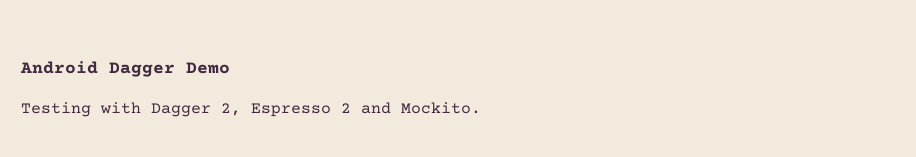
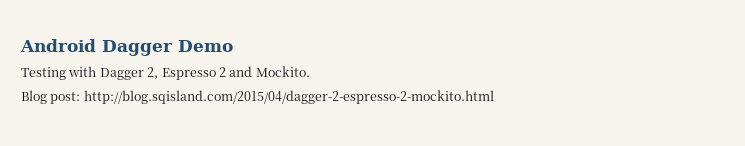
(481, 108) none -> [21,90,494,104] // Blog post: http://blog.sqisland.com/2015/04/dagger-2-espresso-2-mockito.html

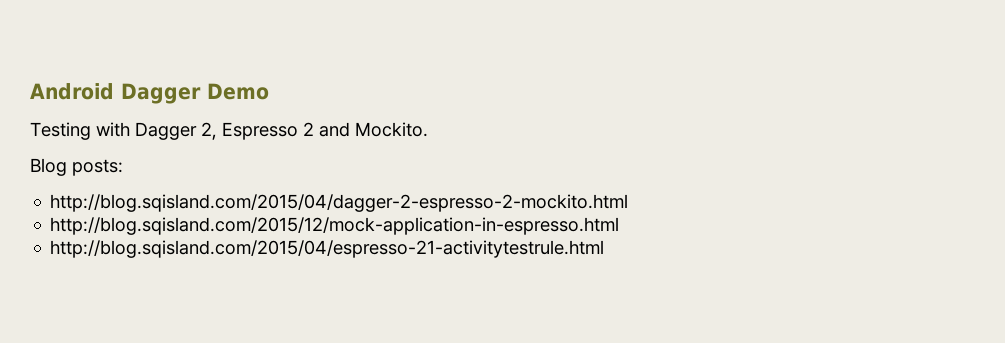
[50,92,81,104] post: -> [72,159,123,176] posts: //
(494, 97) none -> [50,217,620,235] [50,240,605,258] // http://blog.sqisland.com/2015/12/mock-application-in-espresso.html // http://blog.sqisland.com/2015/04/espresso-21-activitytestrule.html

